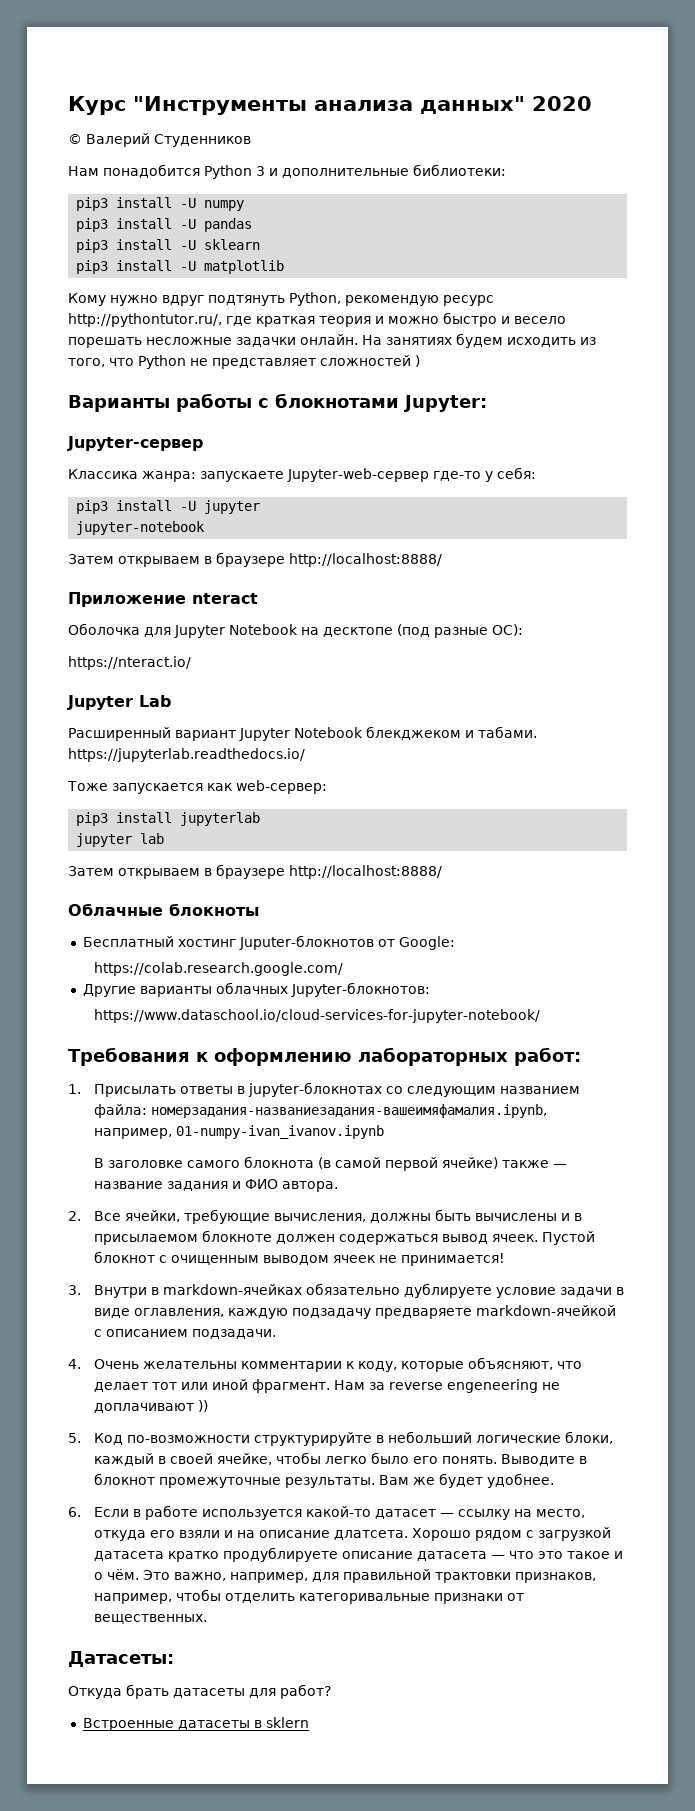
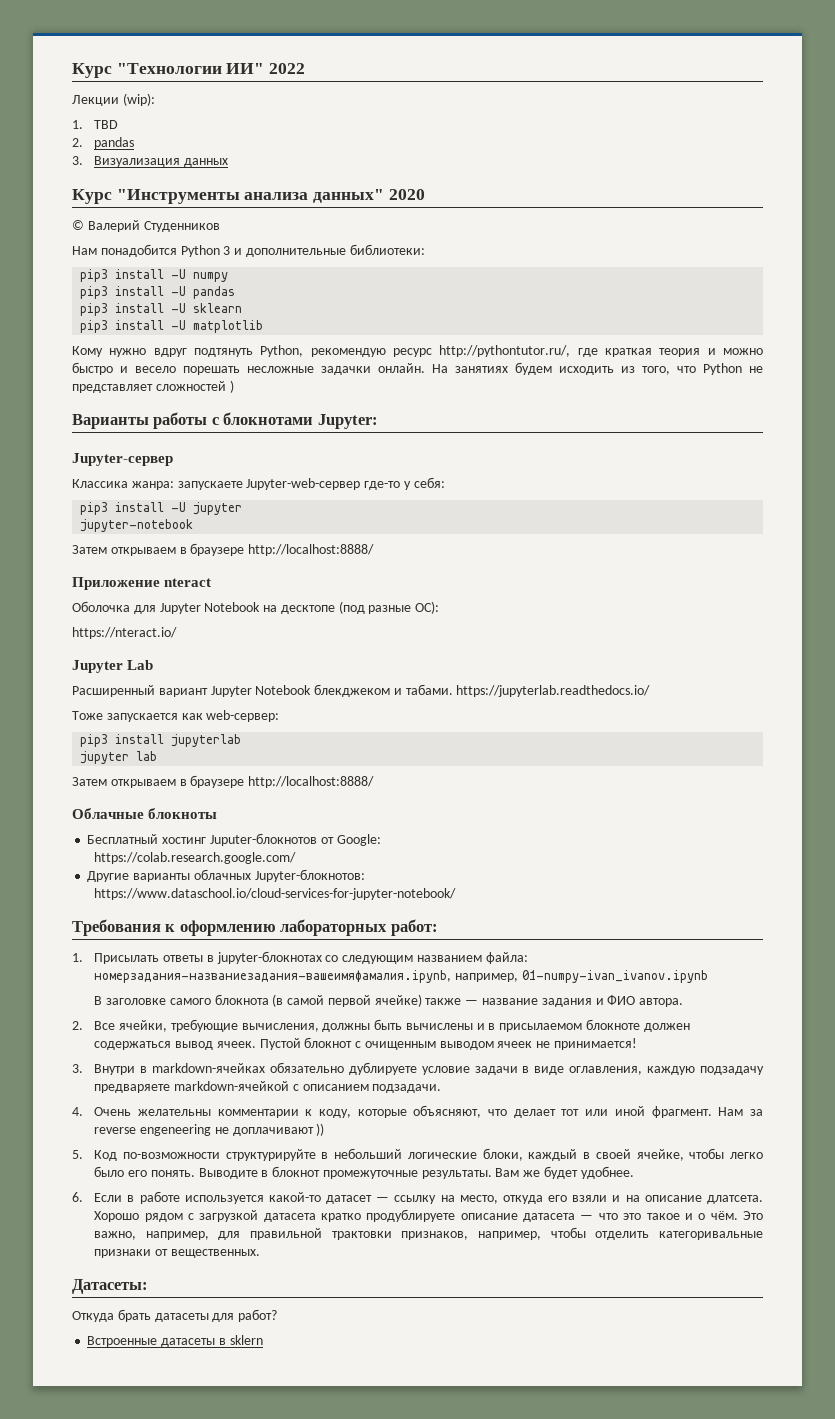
[68,96,126,115] Курс -> [72,63,306,78] [72,93,155,106] [72,120,119,129] [72,137,135,149] [72,156,228,167] [72,189,112,204] Курс "Технологии ИИ" 2022 // Лекции (wip): // 1. TBD // 2. pandas // 3. Визуализация данных // Курс

